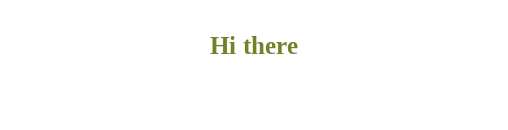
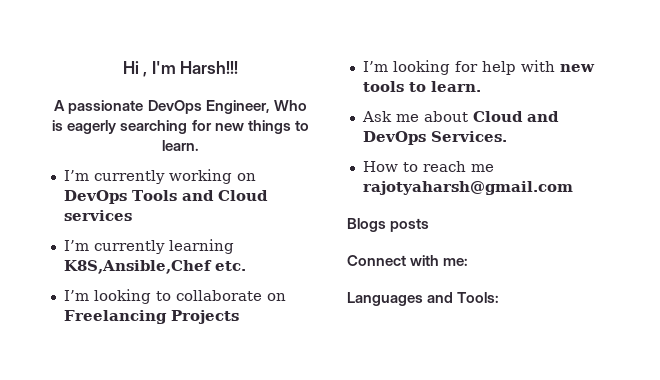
[242,36,298,54] there -> [143,61,239,77] [54,100,307,114] [52,120,309,134] [162,140,199,151] [63,169,256,184] [63,190,268,204] [63,210,132,221] [63,239,234,254] [63,260,246,274] [63,289,286,304] [63,310,239,324] [362,60,595,75] [362,81,481,92] [361,111,559,122] [362,131,507,145] [362,161,494,172] [362,181,573,195] [347,218,430,232] [347,255,469,266] [347,292,500,306] , I'm Harsh!!! // A passionate DevOps Engineer, Who is eagerly searching for new things to learn. // I’m currently working on DevOps Tools and Cloud services // I’m currently learning K8S,Ansible,Chef etc. // I’m looking to collaborate on Freelancing Projects // I’m looking for help with new tools to learn. // Ask me about Cloud and DevOps Services. // How to reach me rajotyaharsh@gmail.com // Blogs posts // Connect with me: // Languages and Tools:

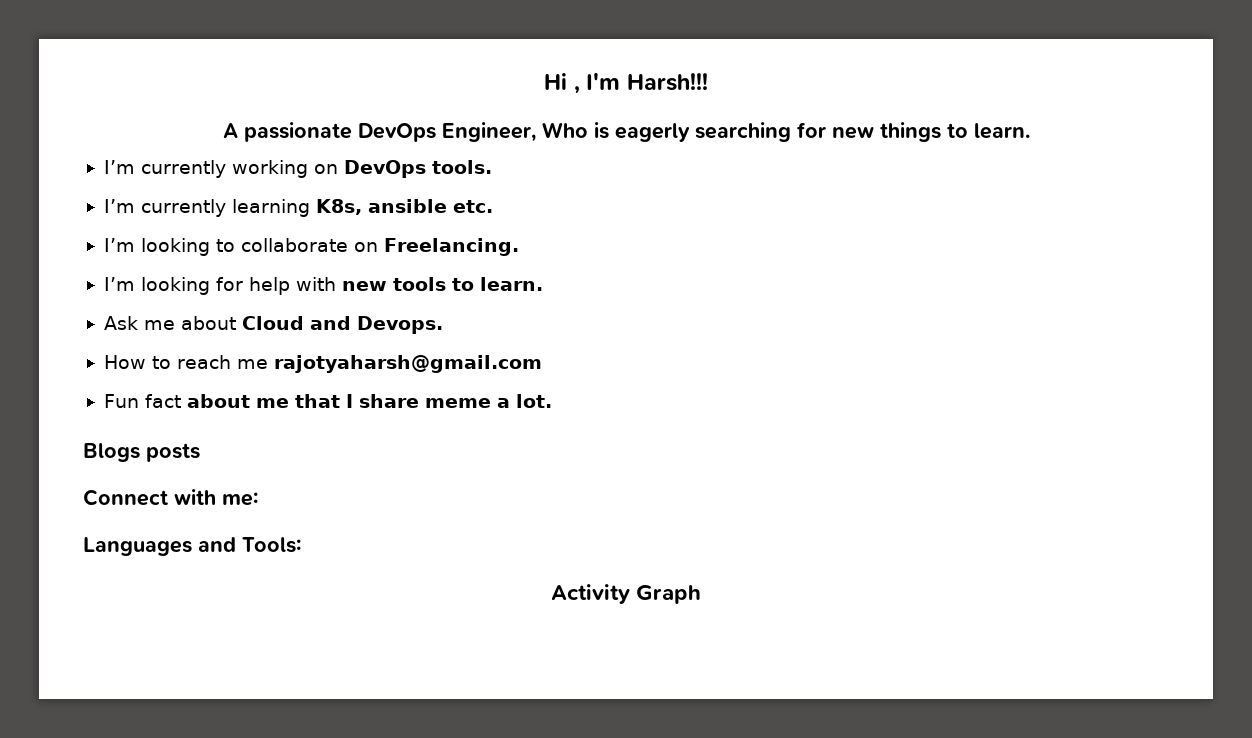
[131,190,268,201] [63,210,132,221] Tools and Cloud services -> [431,160,492,174] tools.
[63,260,212,274] K8S,Ansible,Chef -> [315,199,447,215] K8s, ansible
[63,310,239,324] Freelancing Projects -> [383,238,519,256] Freelancing.
[362,131,507,145] DevOps Services. -> [356,316,443,334] Devops.
(573, 188) none -> [103,394,552,408] // Fun fact about me that I share meme a lot.
(500, 297) none -> [550,584,702,604] // Activity Graph

